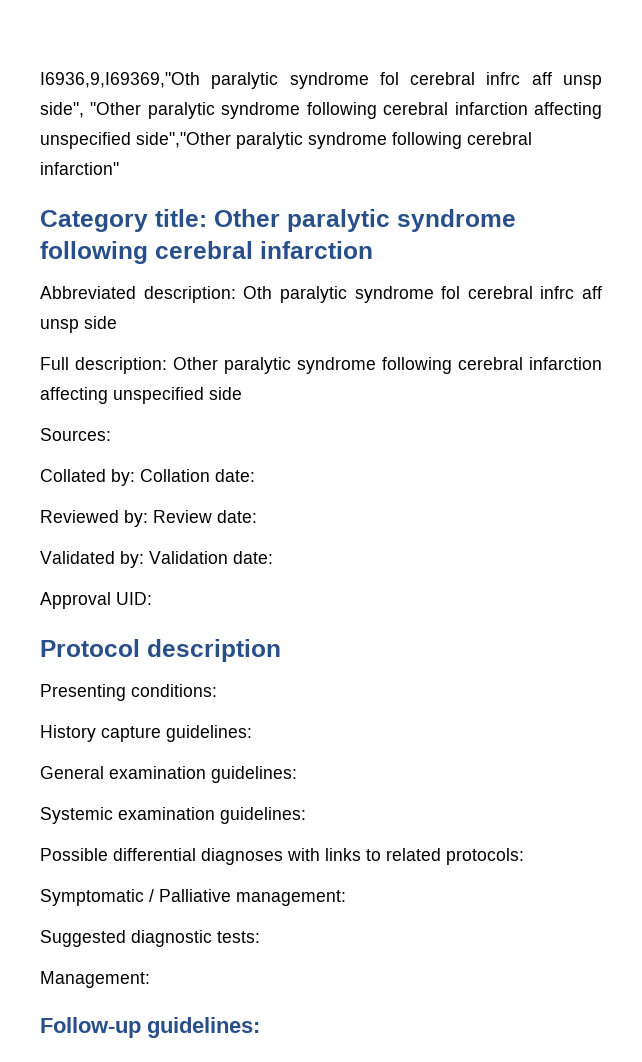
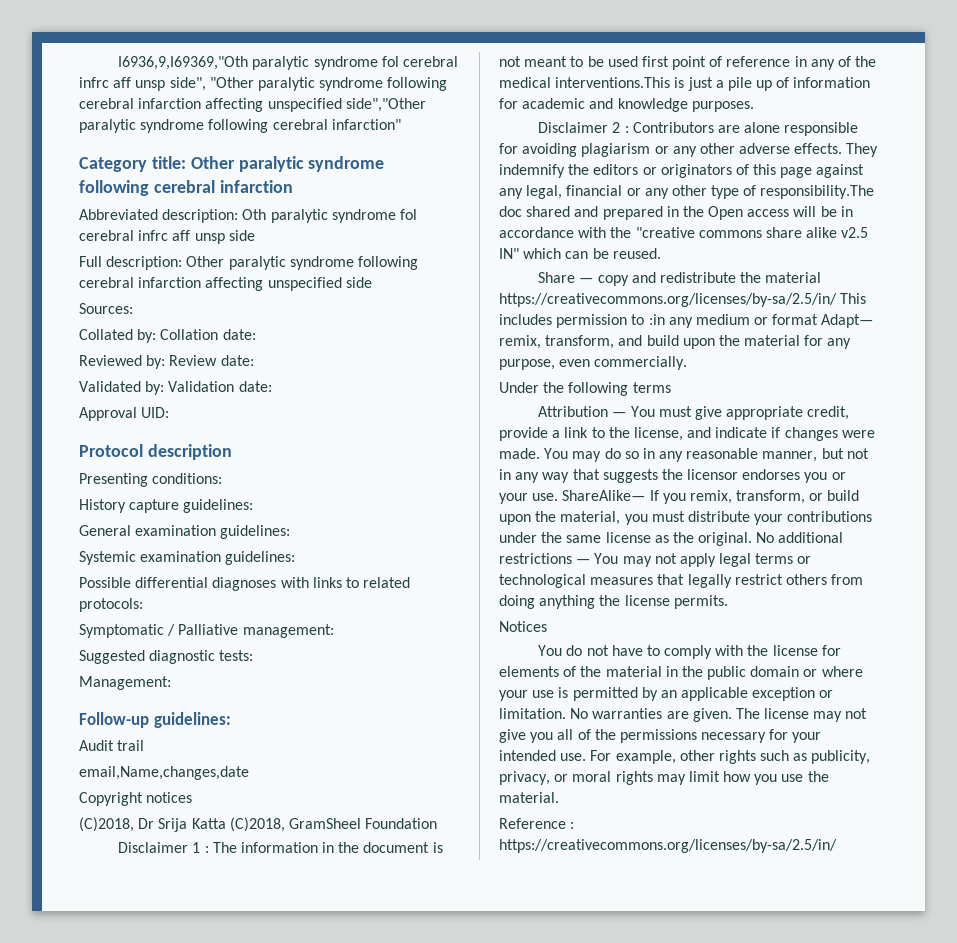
(260, 1027) none -> [79,740,145,751] [79,766,249,780] [79,792,193,806] [79,817,438,832] [118,842,443,853] [499,56,877,70] [499,77,871,91] [499,98,754,112] [538,122,859,136] [499,143,879,157] [499,164,865,178] [499,185,875,199] [499,206,853,220] [499,227,869,238] [499,248,661,259] [538,272,822,286] [499,293,867,307] [499,314,874,328] [499,335,852,349] [499,356,688,370] [499,382,671,396] [538,406,850,420] [499,427,875,441] [499,448,869,462] [499,469,846,483] [499,490,860,504] [499,511,873,525] [499,532,844,546] [499,553,812,567] [499,574,864,588] [499,595,728,609] [499,621,547,632] [538,645,841,659] [499,666,863,680] [499,687,834,701] [499,708,868,722] [499,729,822,743] [499,750,871,764] [499,771,829,785] [499,792,559,803] [499,818,575,829] [499,839,837,853] // Audit trail // email,Name,changes,date // Copyright notices // (C)2018, Dr Srija Katta (C)2018, GramSheel Foundation // Disclaimer 1 : The information in the document is not meant to be used first point of reference in any of the medical interventions.This is just a pile up of information for academic and knowledge purposes. // Disclaimer 2 : Contributors are alone responsible for avoiding plagiarism or any other adverse effects. They indemnify the editors or originators of this page against any legal, financial or any other type of responsibility.The doc shared and prepared in the Open access will be in accordance with the "creative commons share alike v2.5 IN" which can be reused. // Share — copy and redistribute the material https://creativecommons.org/licenses/by-sa/2.5/in/ This includes permission to :in any medium or format Adapt— remix, transform, and build upon the material for any purpose, even commercially. // Under the following terms // Attribution — You must give appropriate credit, provide a link to the license, and indicate if changes were made. You may do so in any reasonable manner, but not in any way that suggests the licensor endorses you or your use. ShareAlike— If you remix, transform, or build upon the material, you must distribute your contributions under the same license as the original. No additional restrictions — You may not apply legal terms or technological measures that legally restrict others from doing anything the license permits. // Notices // You do not have to comply with the license for elements of the material in the public domain or where your use is permitted by an applicable exception or limitation. No warranties are given. The license may not give you all of the permissions necessary for your intended use. For example, other rights such as publicity, privacy, or moral rights may limit how you use the material. // Reference : https://creativecommons.org/licenses/by-sa/2.5/in/

